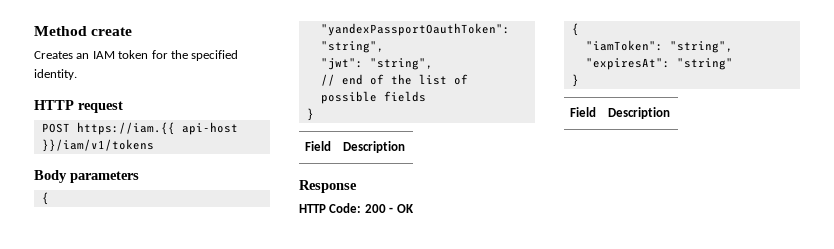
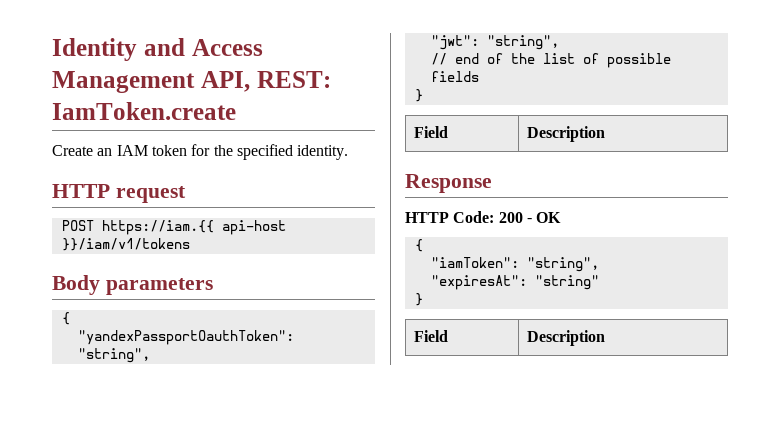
[34,26,133,36] [34,51,73,59] Method create // Creates -> [52,38,263,61] [52,71,331,93] [52,102,236,120] [52,145,93,156] Identity and Access Management API, REST: IamToken.create // Create

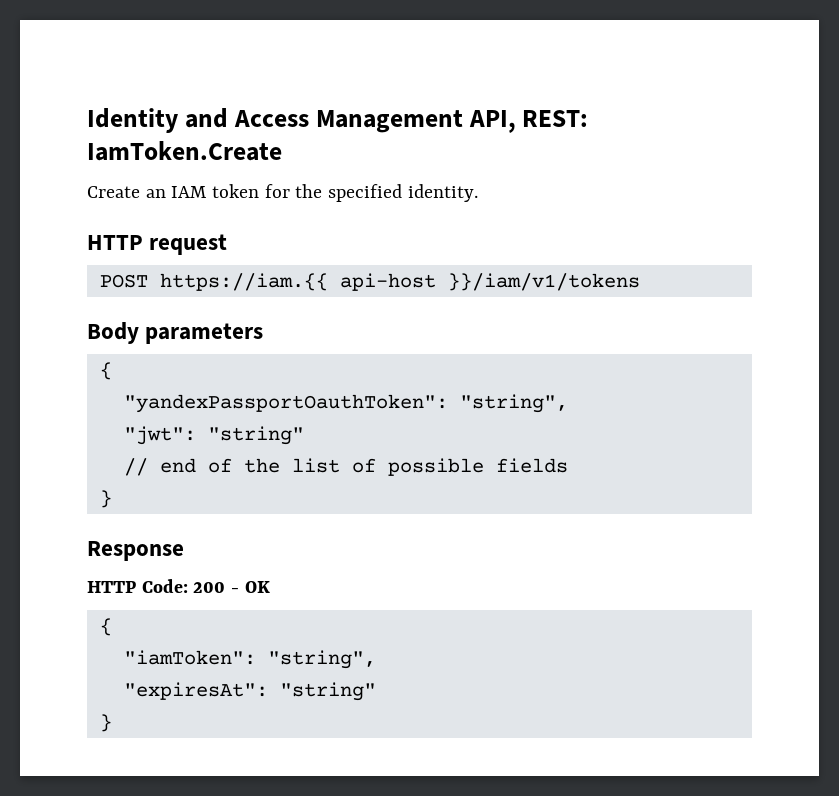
[52,102,236,120] IamToken.create -> [87,141,282,161] IamToken.Create
[486,35,559,50] "string", -> [207,426,304,445] "string"
[413,126,448,138] [526,126,605,142] // Field | Description -> (112, 499) none
[413,330,448,342] [526,330,605,346] // Field | Description -> (112, 723) none

